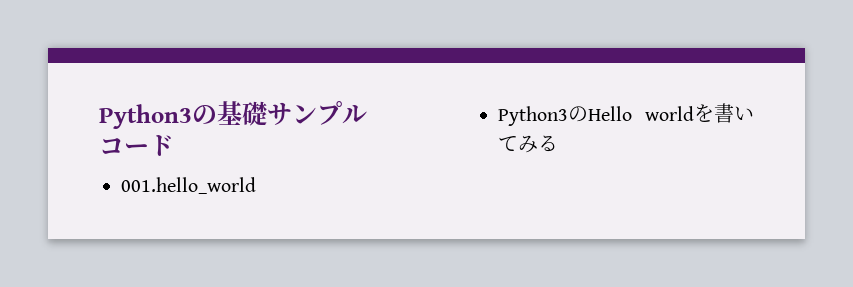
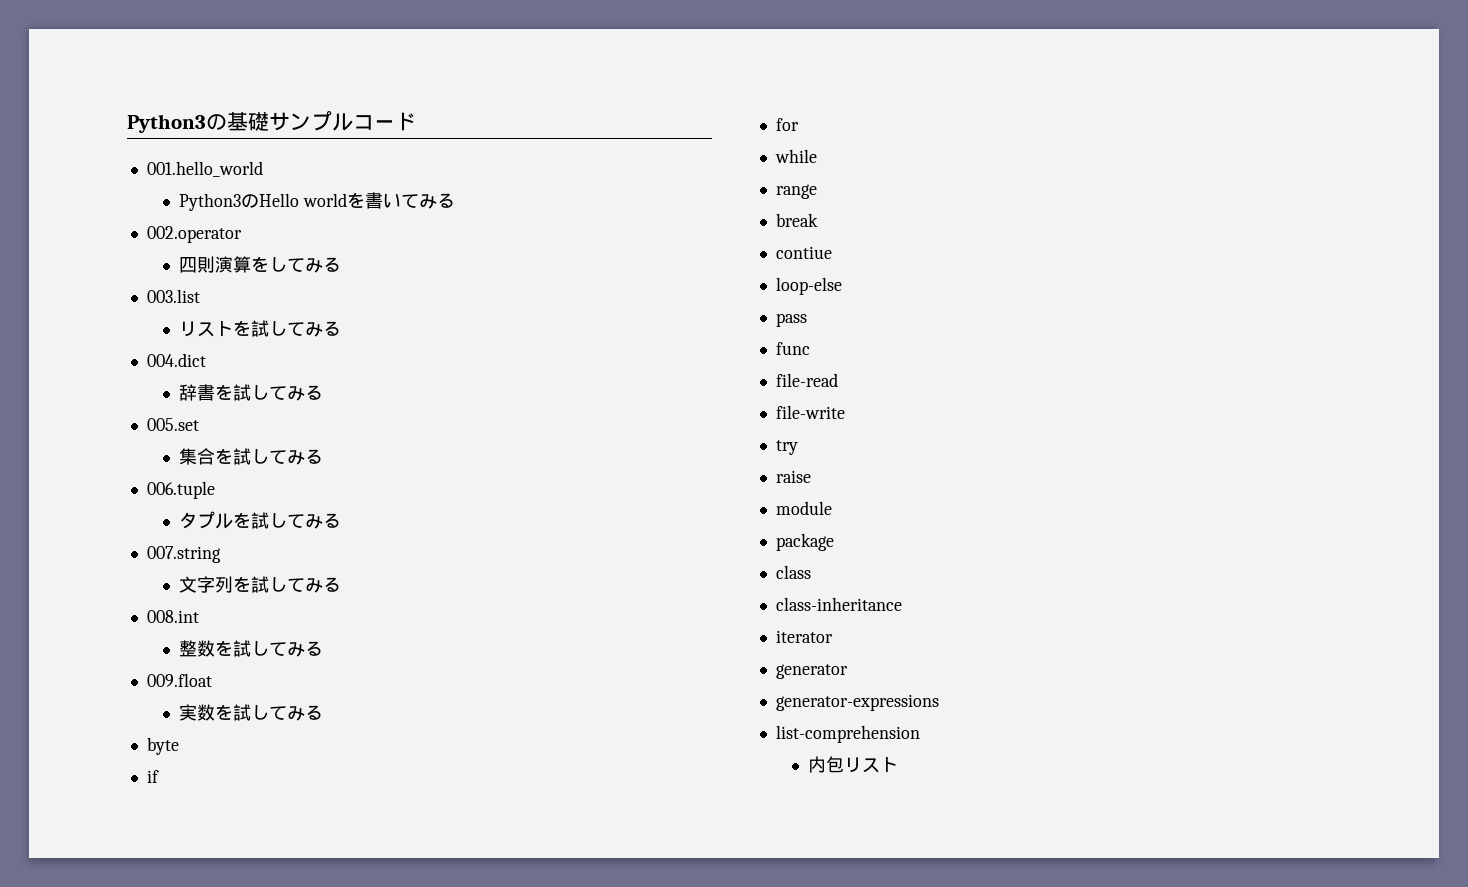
(558, 143) none -> [146,226,242,243] [179,256,342,273] [146,289,200,303] [179,320,342,337] [146,353,206,367] [179,384,324,401] [146,418,199,431] [179,448,324,465] [146,481,215,499] [179,511,342,529] [146,546,221,563] [179,576,342,593] [146,610,199,623] [179,640,324,657] [146,673,212,687] [179,704,324,721] [146,737,179,755] [146,770,159,783] [775,118,799,131] [774,149,817,163] [775,184,817,199] [775,213,818,227] [775,246,832,259] [775,277,842,295] [775,313,807,327] [775,342,810,355] [775,373,838,387] [775,405,845,419] [775,440,798,455] [775,470,811,483] [775,501,832,515] [775,533,834,551] [775,565,811,579] [775,597,902,611] [775,630,833,643] [775,664,848,679] [775,694,939,711] [775,725,920,743] [808,756,899,773] // 002.operator // 四則演算をしてみる // 003.list // リストを試してみる // 004.dict // 辞書を試してみる // 005.set // 集合を試してみる // 006.tuple // タプルを試してみる // 007.string // 文字列を試してみる // 008.int // 整数を試してみる // 009.float // 実数を試してみる // byte // if // for // while // range // break // contiue // loop-else // pass // func // file-read // file-write // try // raise // module // package // class // class-inheritance // iterator // generator // generator-expressions // list-comprehension // 内包リスト

